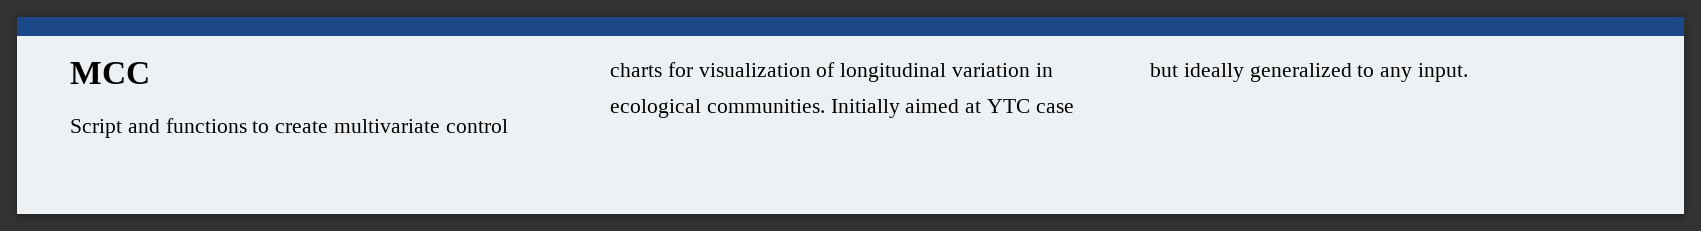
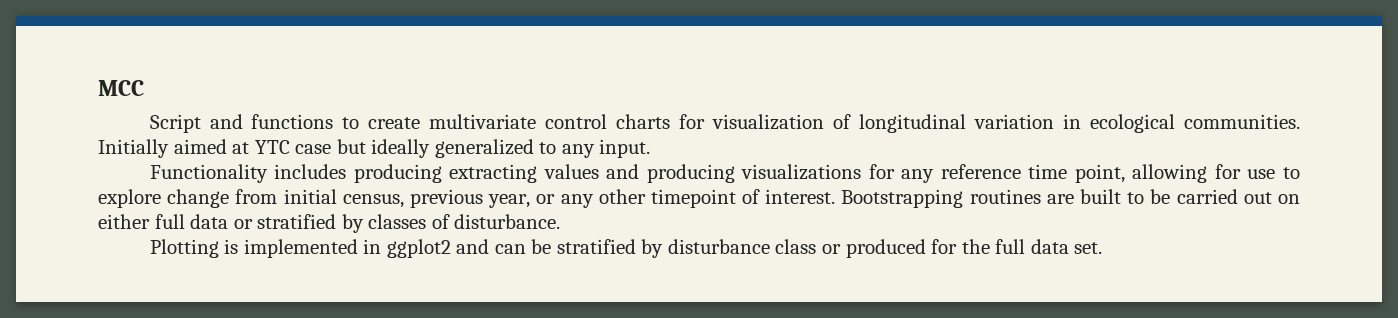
(1469, 72) none -> [149,164,1300,183] [98,189,1300,208] [98,214,561,233] [149,239,1103,258] // Functionality includes producing extracting values and producing visualizations for any reference time point, allowing for use to explore change from initial census, previous year, or any other timepoint of interest. Bootstrapping routines are built to be carried out on either full data or stratified by classes of disturbance. // Plotting is implemented in ggplot2 and can be stratified by disturbance class or produced for the full data set.

